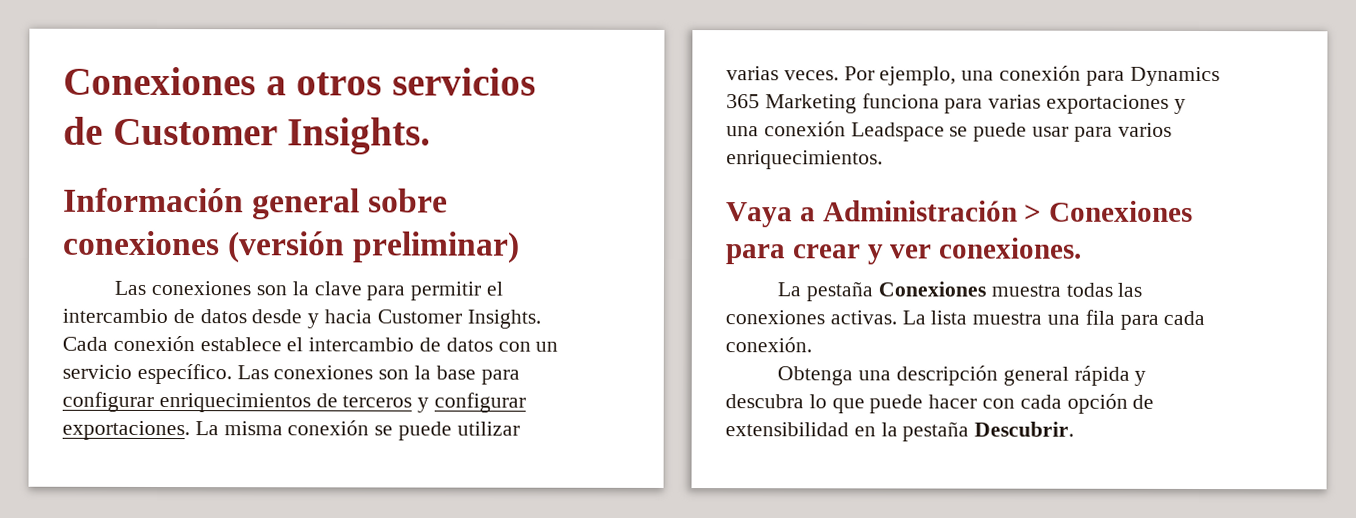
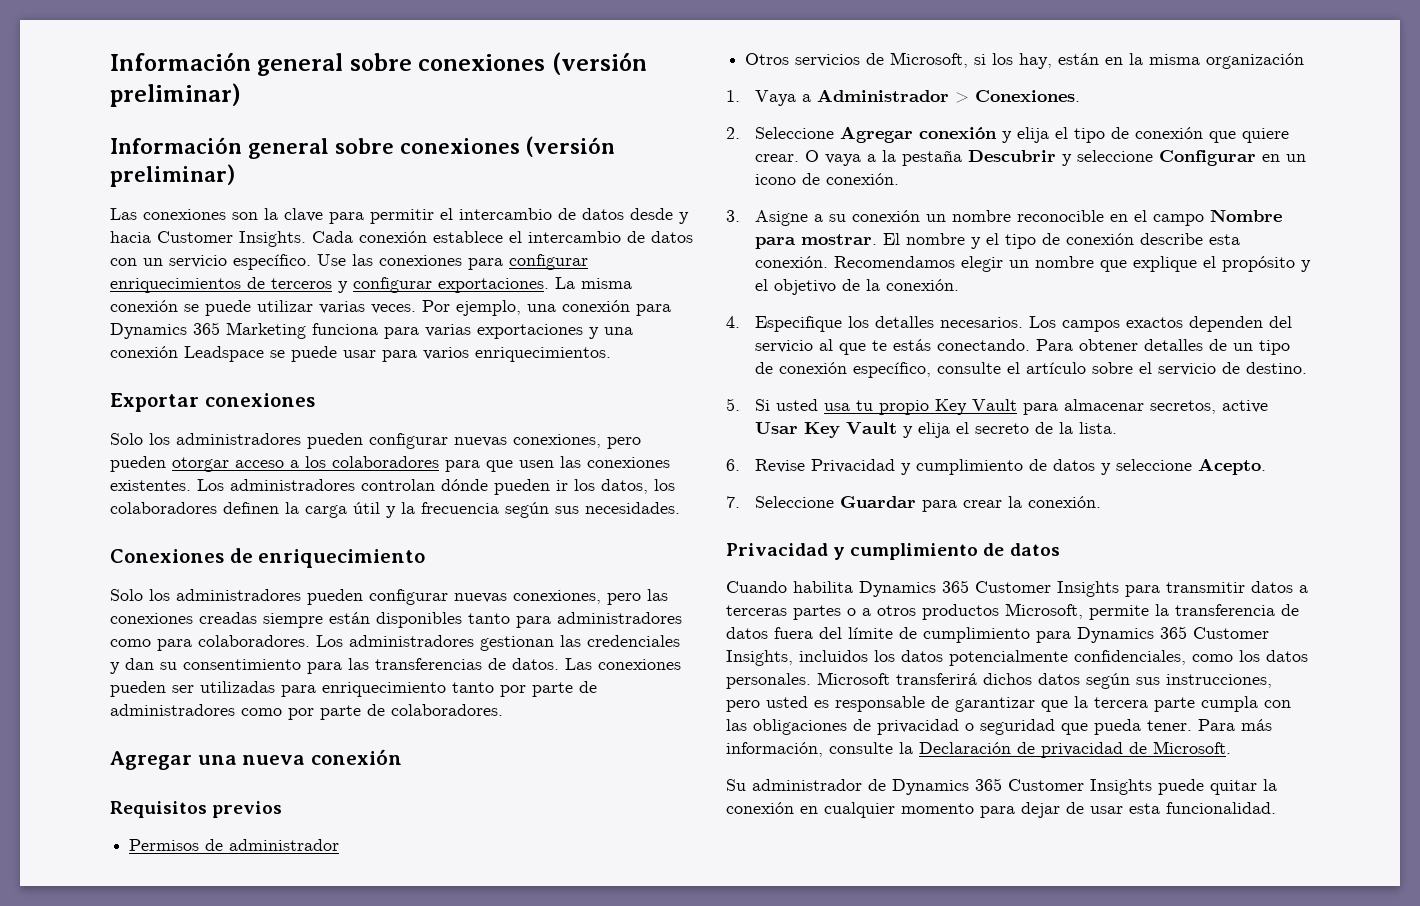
[63,66,536,96] [63,116,432,155] Conexiones a otros servicios de Customer Insights. -> [110,52,647,76] [110,83,241,107] Información general sobre conexiones (versión preliminar)
[236,365,476,380] Las conexiones son la base -> [317,254,462,266] Use las conexiones
[726,200,1194,228] [725,237,1083,265] [777,281,1143,302] [725,309,1206,330] [725,337,812,353] [777,365,1147,386] [725,393,1155,414] [725,421,1075,442] Vaya a Administración > Conexiones para crear y ver conexiones. // La pestaña Conexiones muestra todas las conexiones activas. La lista muestra una fila para cada conexión. // Obtenga una descripción general rápida y descubra lo que puede hacer con cada opción de extensibilidad en la pestaña Descubrir. -> [110,393,315,412] [110,433,641,449] [110,456,670,472] [110,479,675,495] [110,502,680,518] [110,548,426,568] [110,589,668,605] [110,612,682,628] [110,635,680,651] [110,658,681,674] [110,681,597,697] [110,704,503,720] [110,749,402,770] [110,801,283,818] [129,839,340,851] [745,52,1305,69] [726,89,1080,106] [726,126,1289,143] [754,150,1306,166] [754,173,899,185] [726,209,1282,226] [754,233,1240,249] [754,256,1311,272] [754,279,959,295] [726,316,1292,332] [754,339,1290,355] [754,362,1307,378] [726,398,1268,415] [754,422,1117,438] [726,458,1266,475] [726,496,1101,512] [726,543,1060,560] [726,580,1308,597] [726,603,1299,620] [726,626,1269,643] [726,650,1308,666] [726,672,1272,689] [726,696,1291,712] [726,719,1272,735] [726,741,1231,758] [726,778,1277,795] [726,802,1276,818] Exportar conexiones // Solo los administradores pueden configurar nuevas conexiones, pero pueden otorgar acceso a los colaboradores para que usen las conexiones existentes. Los administradores controlan dónde pueden ir los datos, los colaboradores definen la carga útil y la frecuencia según sus necesidades. // Conexiones de enriquecimiento // Solo los administradores pueden configurar nuevas conexiones, pero las conexiones creadas siempre están disponibles tanto para administradores como para colaboradores. Los administradores gestionan las credenciales y dan su consentimiento para las transferencias de datos. Las conexiones pueden ser utilizadas para enriquecimiento tanto por parte de administradores como por parte de colaboradores. // Agregar una nueva conexión // Requisitos previos // Permisos de administrador // Otros servicios de Microsoft, si los hay, están en la misma organización // 1. Vaya a Administrador > Conexiones. // 2. Seleccione Agregar conexión y elija el tipo de conexión que quiere crear. O vaya a la pestaña Descubrir y seleccione Configurar en un icono de conexión. // 3. Asigne a su conexión un nombre reconocible en el campo Nombre para mostrar. El nombre y el tipo de conexión describe esta conexión. Recomendamos elegir un nombre que explique el propósito y el objetivo de la conexión. // 4. Especifique los detalles necesarios. Los campos exactos dependen del servicio al que te estás conectando. Para obtener detalles de un tipo de conexión específico, consulte el artículo sobre el servicio de destino. // 5. Si usted usa tu propio Key Vault para almacenar secretos, active Usar Key Vault y elija el secreto de la lista. // 6. Revise Privacidad y cumplimiento de datos y seleccione Acepto. // 7. Seleccione Guardar para crear la conexión. // Privacidad y cumplimiento de datos // Cuando habilita Dynamics 365 Customer Insights para transmitir datos a terceras partes o a otros productos Microsoft, permite la transferencia de datos fuera del límite de cumplimiento para Dynamics 365 Customer Insights, incluidos los datos potencialmente confidenciales, como los datos personales. Microsoft transferirá dichos datos según sus instrucciones, pero usted es responsable de garantizar que la tercera parte cumpla con las obligaciones de privacidad o seguridad que pueda tener. Para más información, consulte la Declaración de privacidad de Microsoft. // Su administrador de Dynamics 365 Customer Insights puede quitar la conexión en cualquier momento para dejar de usar esta funcionalidad.

